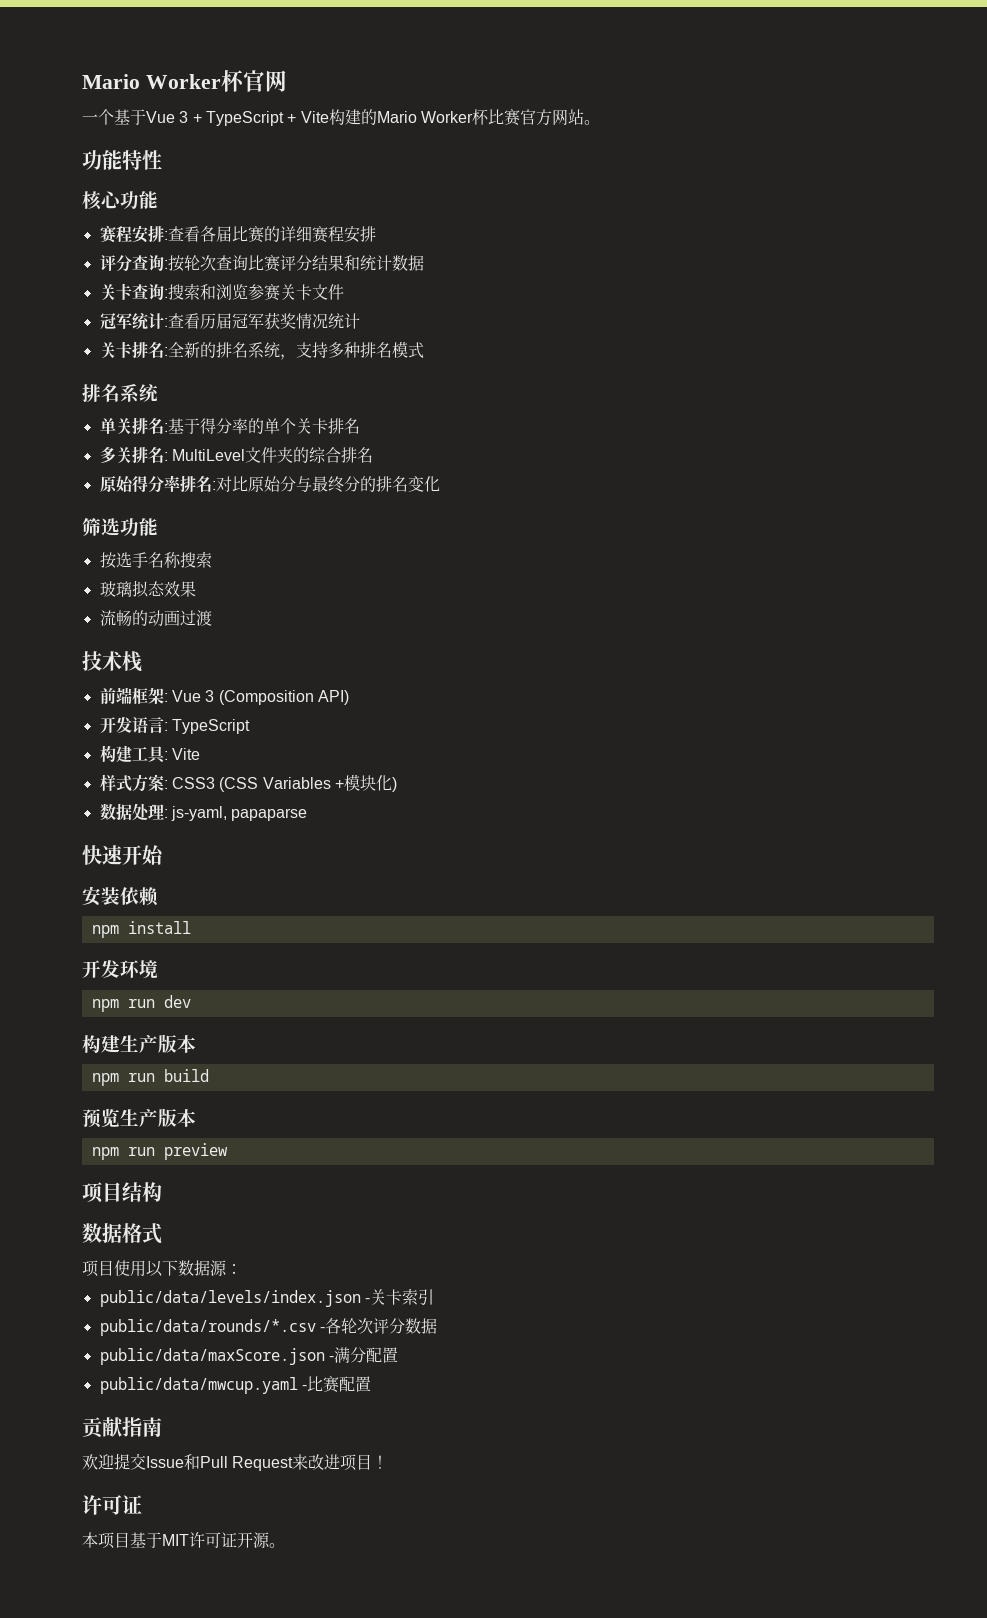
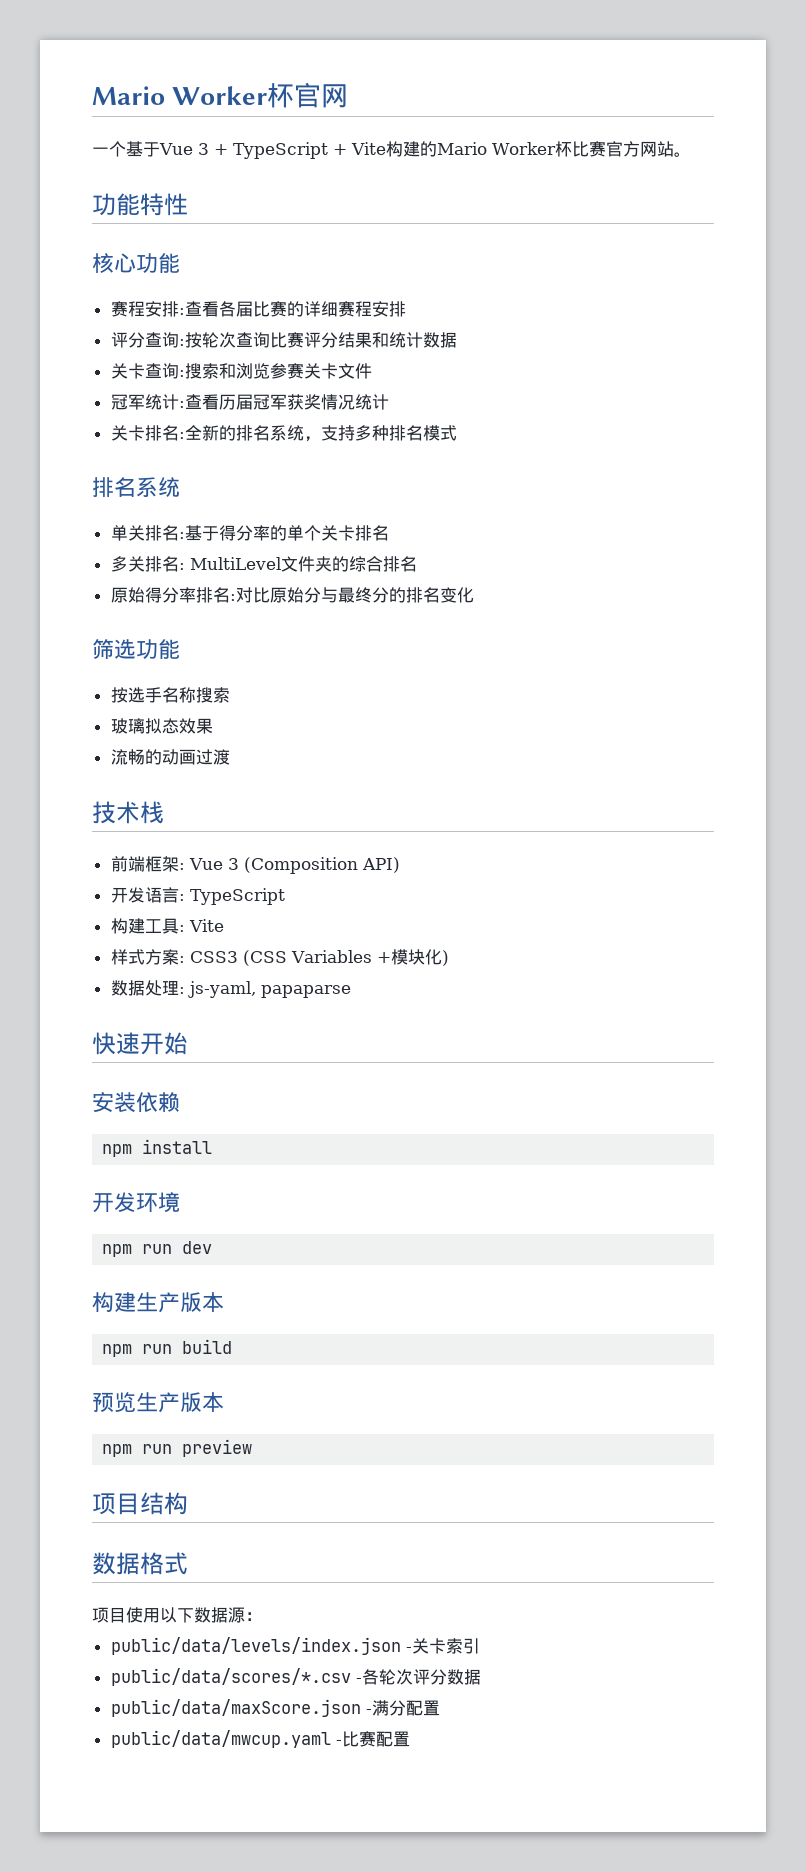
[99,1319,316,1336] public/data/rounds/*.csv -> [110,1668,351,1686] public/data/scores/*.csv
[82,1417,162,1439] [82,1453,389,1471] [82,1495,142,1515] [82,1532,285,1549] // 贡献指南 // 欢迎提交Issue和Pull Request来改进项目！ // 许可证 // 本项目基于MIT许可证开源。 -> (410, 1739) none

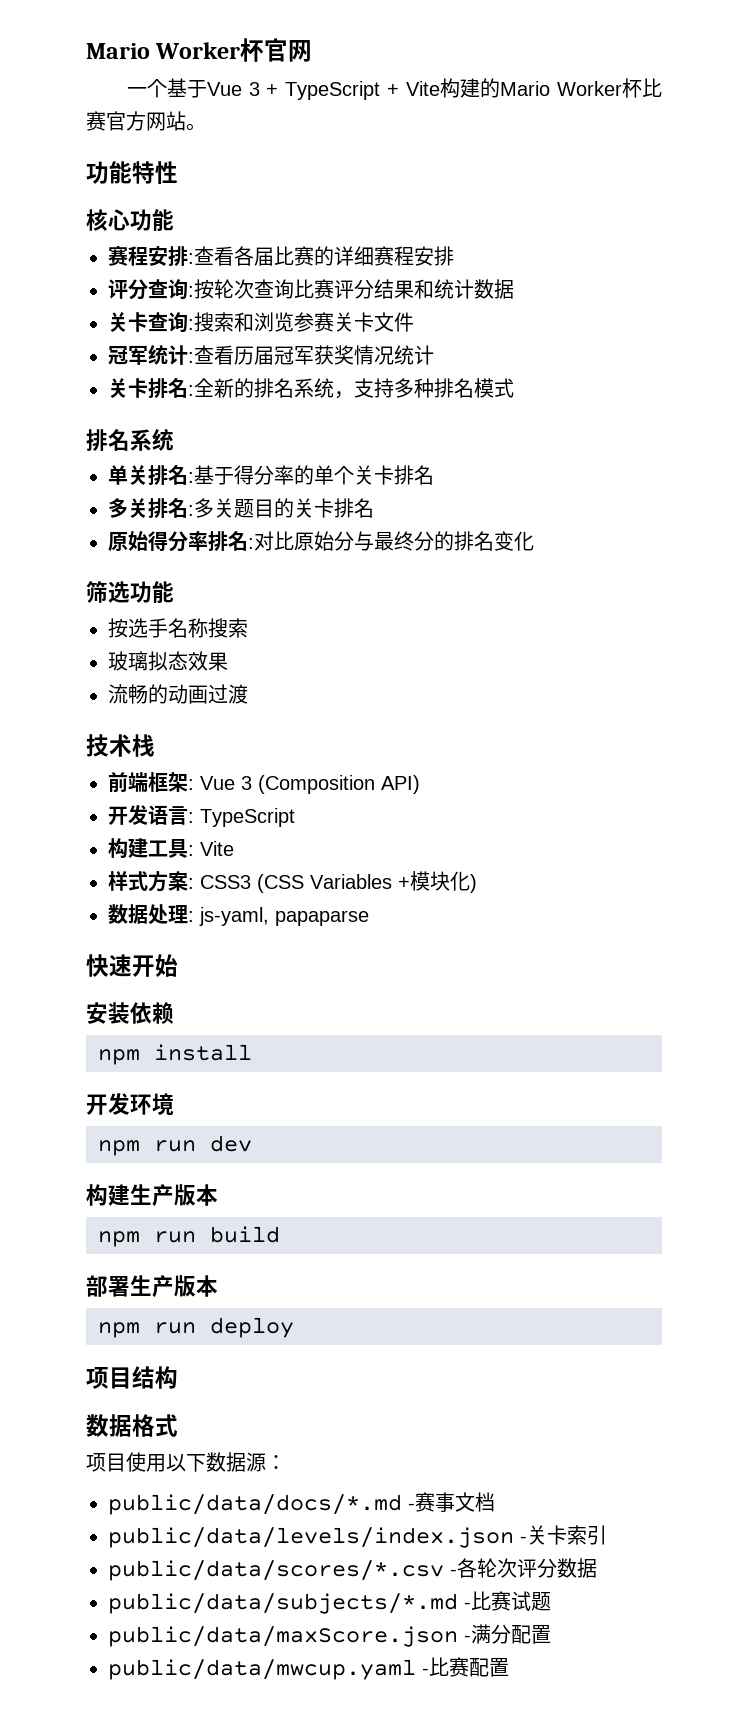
[189,556,383,572] MultiLevel文件夹的综合 -> [194,498,334,518] 多关题目的关卡
[92,1392,224,1413] [102,1439,253,1457] 预览生产版本 // npm run preview -> [86,1275,218,1298] [98,1317,294,1338] 部署生产版本 // npm run deploy
(262, 1616) none -> [108,1492,495,1515] // public/data/docs/*.md -赛事文档
(481, 1677) none -> [108,1591,551,1614] // public/data/subjects/*.md -比赛试题

